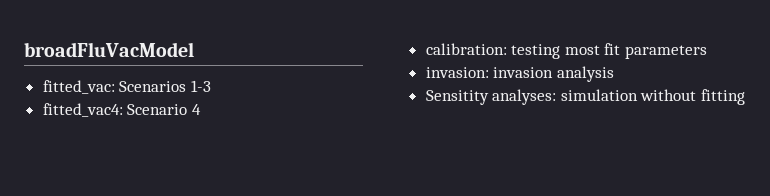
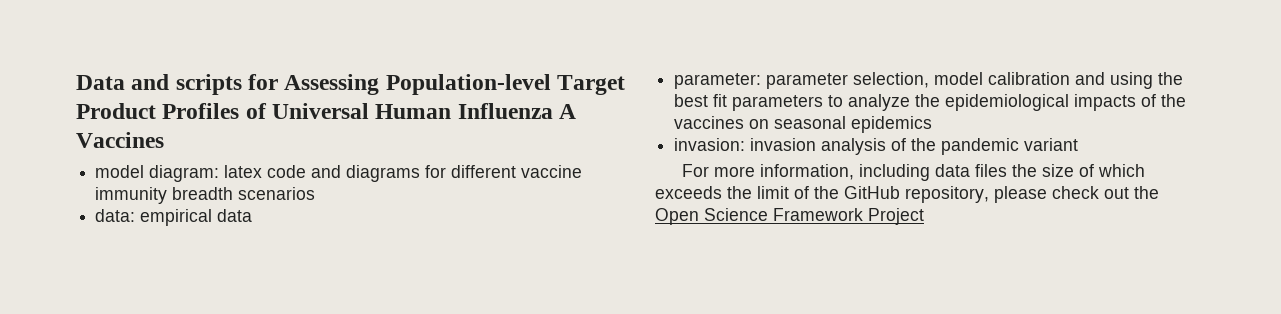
[24,42,194,57] [42,80,211,94] [42,103,201,117] [425,43,708,59] [425,66,614,82] [425,89,746,105] broadFluVacModel // fitted_vac: Scenarios 1-3 // fitted_vac4: Scenario 4 // calibration: testing most fit parameters // invasion: invasion analysis // Sensitity analyses: simulation without fitting -> [76,74,626,95] [76,103,577,119] [76,132,164,148] [95,165,583,182] [95,187,316,204] [95,209,253,226] [674,72,1184,89] [674,94,1187,111] [674,116,933,133] [674,138,1079,155] [682,164,1146,181] [655,186,1159,203] [655,208,924,225] Data and scripts for Assessing Population-level Target Product Profiles of Universal Human Influenza A Vaccines // model diagram: latex code and diagrams for different vaccine immunity breadth scenarios // data: empirical data // parameter: parameter selection, model calibration and using the best fit parameters to analyze the epidemiological impacts of the vaccines on seasonal epidemics // invasion: invasion analysis of the pandemic variant // For more information, including data files the size of which exceeds the limit of the GitHub repository, please check out the Open Science Framework Project

